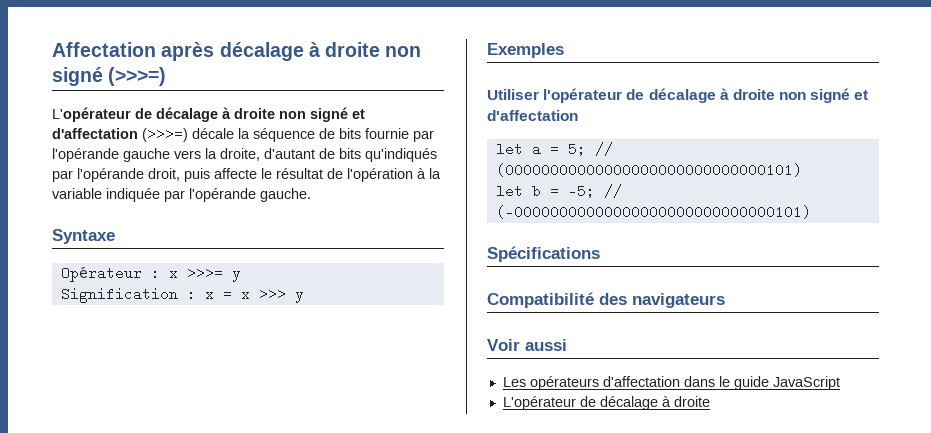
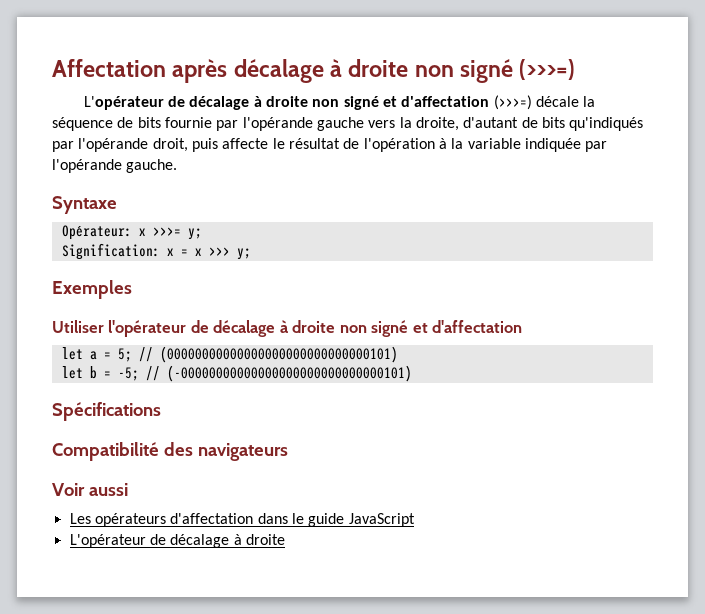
[60,266,241,282] [60,287,196,303] Opérateur : x >>>= y // Signification : -> [61,225,202,240] [61,243,160,260] Opérateur: x >>>= y; // Signification:
[294,292,304,303] y -> [236,248,251,260] y;

